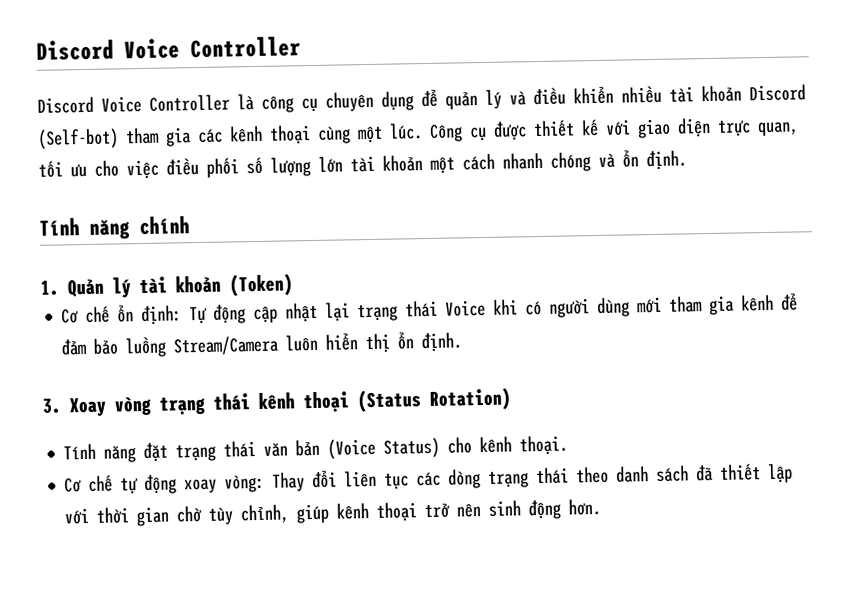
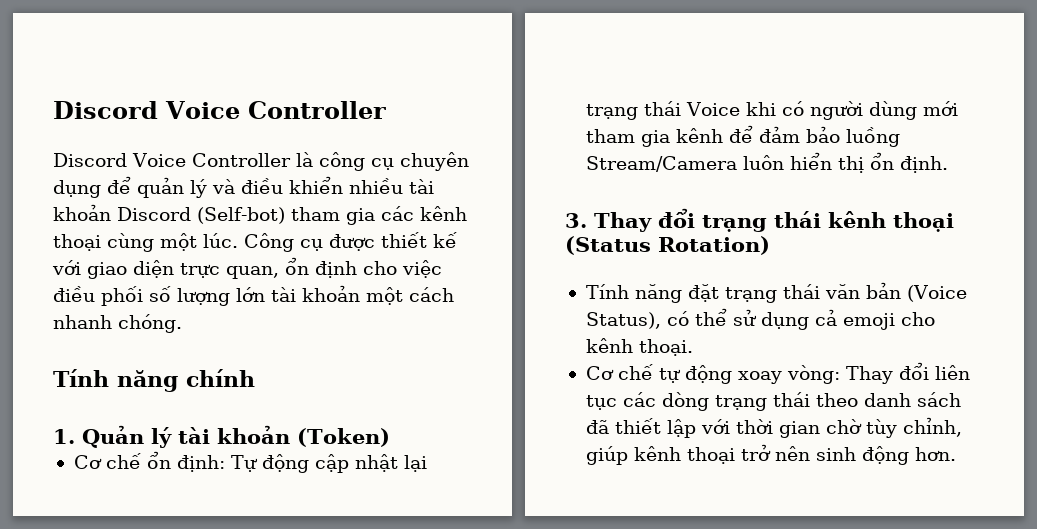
[38,160,87,178] tối ưu -> [285,257,357,278] ổn định
[550,149,687,172] chóng và ổn định. -> [118,314,182,333] chóng.
[69,396,151,418] Xoay vòng -> [594,208,695,232] Thay đổi
[383,437,441,459] Status) -> [585,308,895,330] Status), có thể sử dụng cả emoji

